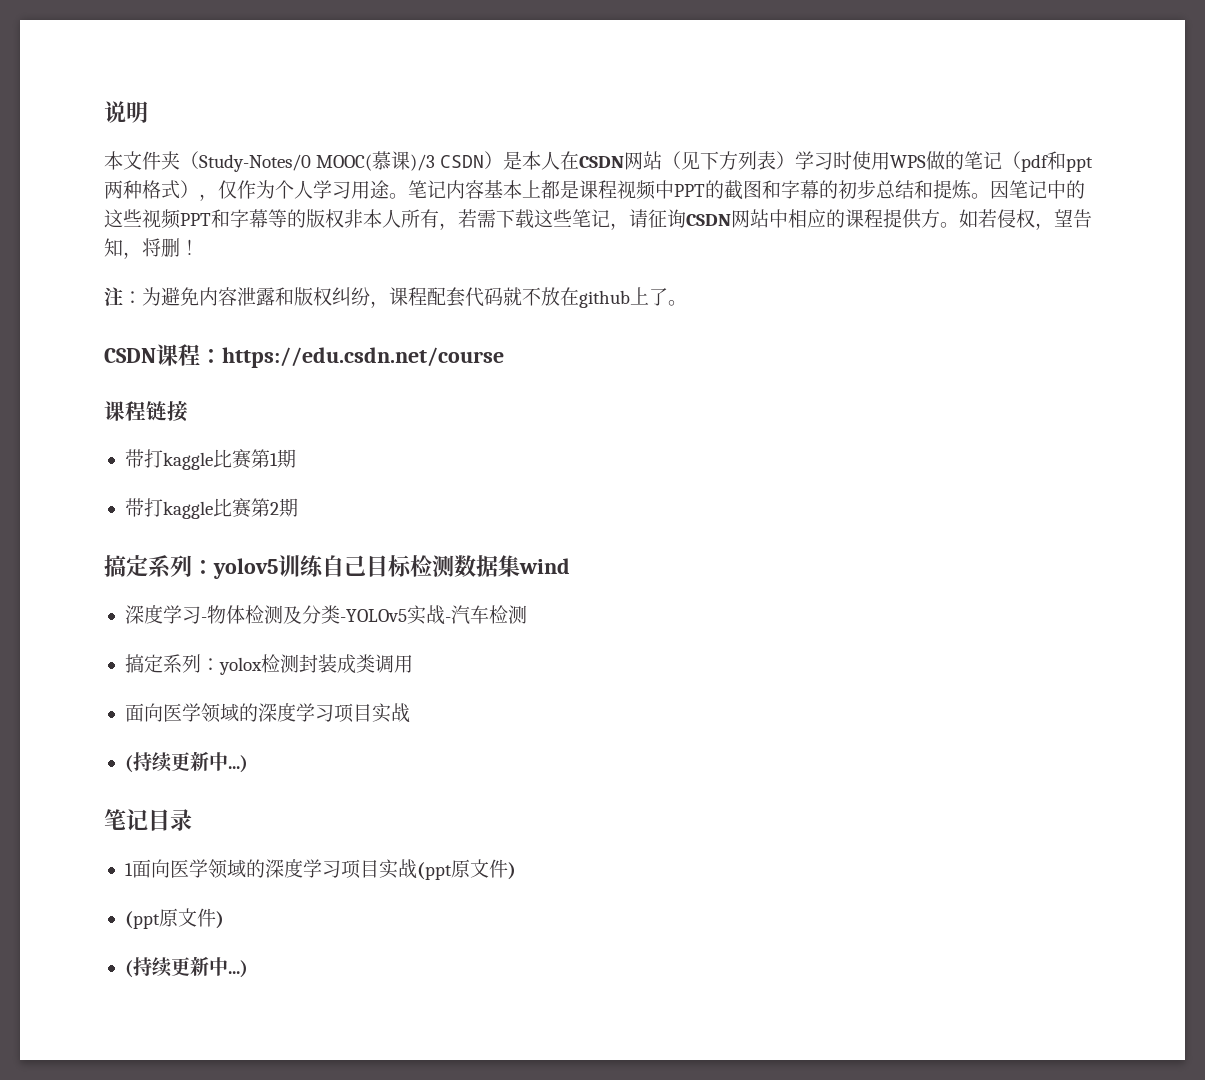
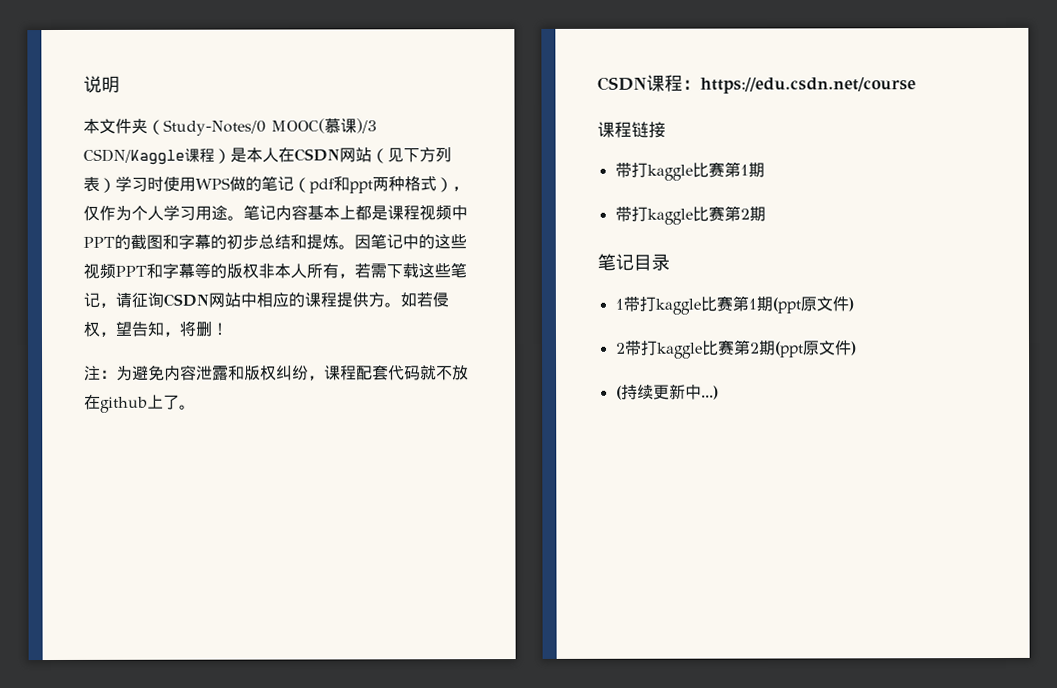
[440,155,485,168] CSDN -> [83,147,215,165] CSDN/Kaggle课程
[104,555,570,579] [124,605,527,625] [124,654,413,675] [124,703,410,723] [124,751,248,773] [104,809,192,831] [124,859,516,880] 搞定系列：yolov5训练自己目标检测数据集wind // 深度学习-物体检测及分类-YOLOv5实战-汽车检测 // 搞定系列：yolox检测封装成类调用 // 面向医学领域的深度学习项目实战 // (持续更新中...) // 笔记目录 // 1面向医学领域的深度学习项目实战(ppt原文件) // -> [597,253,670,271] [614,295,854,315] [614,339,776,359] 笔记目录 // 1带打kaggle比赛第1期(ppt原文件) // 2带打kaggle比赛第2期

